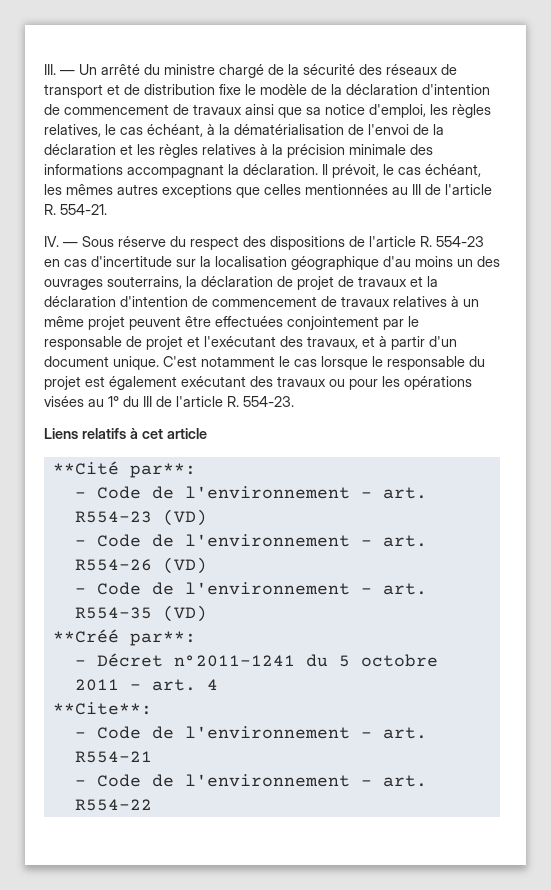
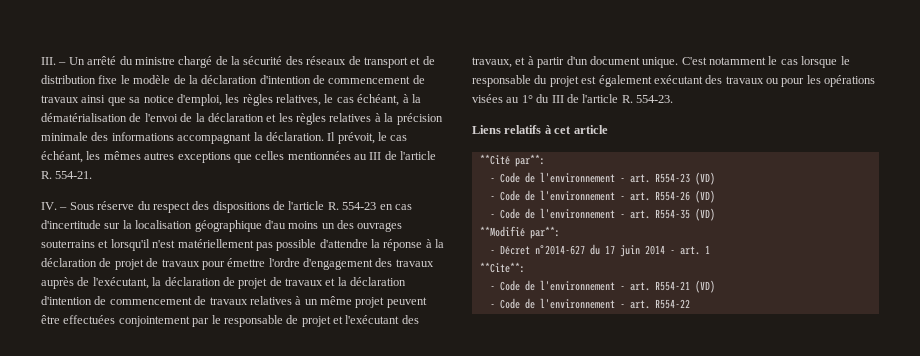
[60,70,75,75] ― -> [58,62,67,65] –
[63,242,78,247] ― -> [59,207,68,210] –
[107,276,182,289] souterrains, -> [41,239,445,251] [41,258,434,270] [41,277,149,289] souterrains et lorsqu'il n'est matériellement pas possible d'attendre la réponse à la déclaration de projet de travaux pour émettre l'ordre d'engagement des travaux auprès de l'exécutant,
[52,629,119,643] **Créé -> [479,226,525,237] **Modifié
[173,654,438,667] [74,679,218,691] n°2011-1241 du 5 octobre 2011 - art. 4 -> [534,244,710,257] n°2014-627 du 17 juin 2014 - art. 1
(152, 757) none -> [694,280,715,293] (VD)

